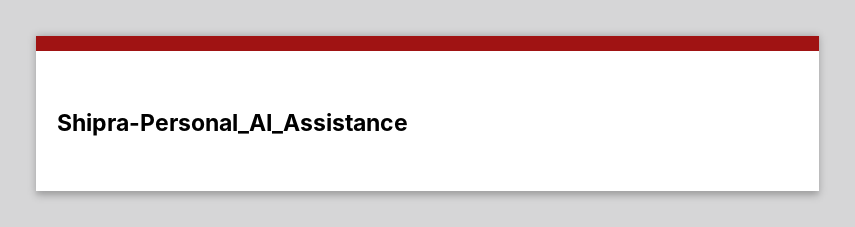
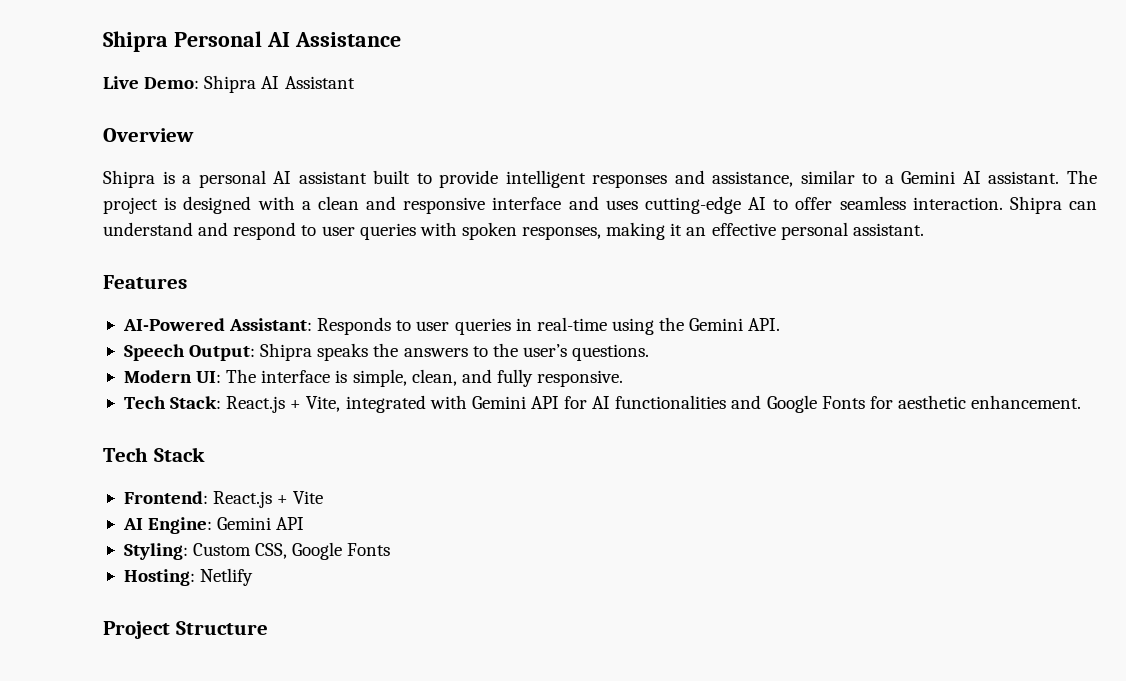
[57,113,408,136] Shipra-Personal_AI_Assistance -> [103,31,401,52] [103,75,355,93] [103,128,194,142] [103,170,1097,188] [103,196,1097,214] [103,222,924,240] [103,275,187,289] [122,317,781,335] [123,343,650,361] [123,369,624,387] [123,395,1082,413] [103,447,205,462] [123,491,324,508] [122,517,305,534] [123,542,391,560] [123,568,254,586] [103,621,268,639] Shipra Personal AI Assistance // Live Demo: Shipra AI Assistant // Overview // Shipra is a personal AI assistant built to provide intelligent responses and assistance, similar to a Gemini AI assistant. The project is designed with a clean and responsive interface and uses cutting-edge AI to offer seamless interaction. Shipra can understand and respond to user queries with spoken responses, making it an effective personal assistant. // Features // AI-Powered Assistant: Responds to user queries in real-time using the Gemini API. // Speech Output: Shipra speaks the answers to the user’s questions. // Modern UI: The interface is simple, clean, and fully responsive. // Tech Stack: React.js + Vite, integrated with Gemini API for AI functionalities and Google Fonts for aesthetic enhancement. // Tech Stack // Frontend: React.js + Vite // AI Engine: Gemini API // Styling: Custom CSS, Google Fonts // Hosting: Netlify // Project Structure

